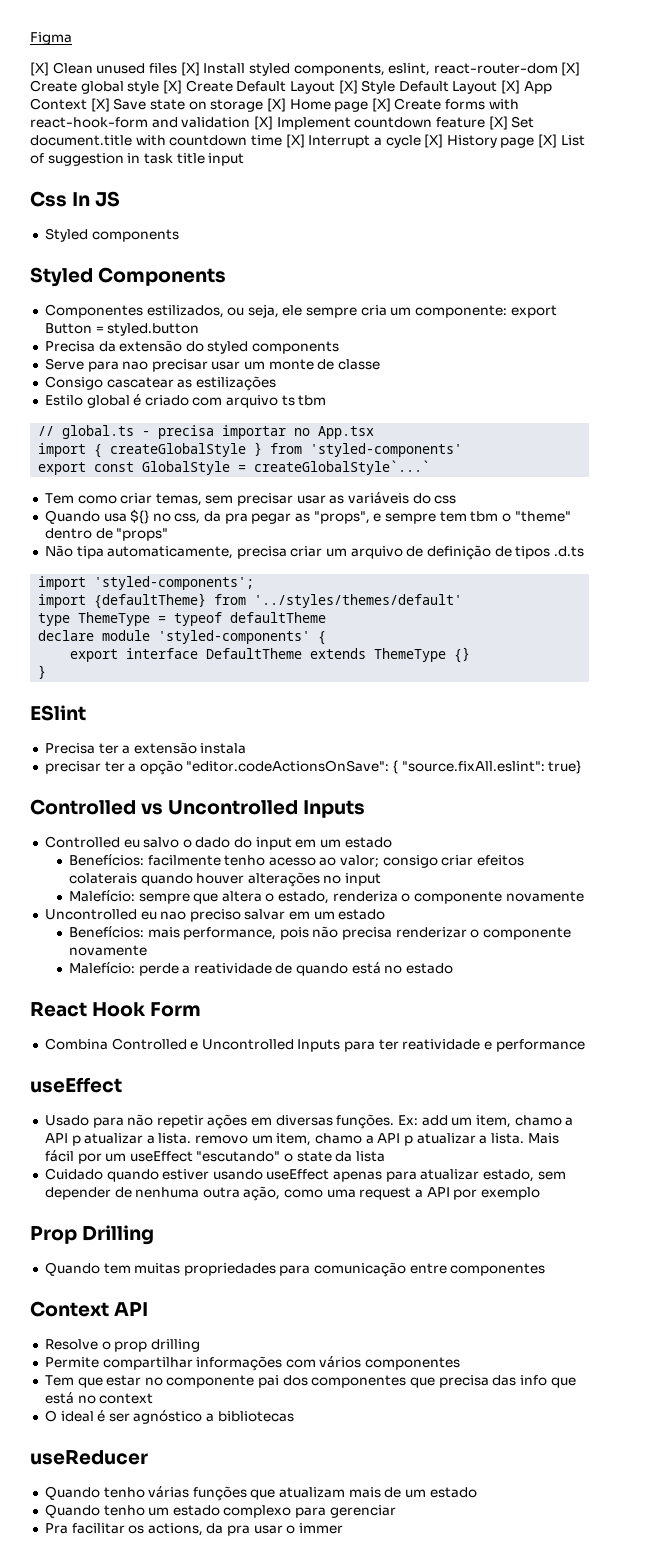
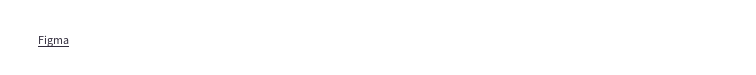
[30,62,581,76] [30,80,552,94] [30,98,519,112] [30,116,535,130] [30,134,585,148] [30,153,245,166] [30,191,121,207] [44,228,179,242] [30,267,227,287] [44,304,557,318] [44,323,200,336] [44,340,340,354] [44,358,381,372] [44,376,276,391] [44,394,327,408] [38,425,375,439] [38,442,463,458] [38,460,431,475] [44,492,457,506] [44,509,571,524] [44,528,169,541] [44,545,584,560] [38,576,255,590] [38,593,463,609] [38,612,327,626] [38,630,327,645] [70,647,471,663] [38,665,47,679] [30,705,86,721] [44,742,247,754] [44,760,582,775] [30,799,366,818] [44,836,392,850] [68,854,525,868] [68,872,382,887] [68,890,584,904] [44,909,386,922] [68,926,572,940] [68,945,147,956] [68,962,454,976] [30,1002,202,1017] [44,1038,585,1052] [30,1077,122,1093] [44,1114,574,1129] [44,1133,559,1146] [44,1150,386,1164] [44,1168,566,1182] [44,1186,540,1201] [30,1225,155,1245] [44,1262,546,1277] [30,1301,149,1317] [44,1339,200,1352] [44,1356,461,1371] [44,1375,576,1388] [44,1392,154,1404] [44,1410,294,1424] [30,1450,148,1465] [44,1486,477,1501] [44,1504,396,1518] [44,1523,344,1536] // [X] Clean unused files [X] Install styled components, eslint, react-router-dom [X] Create global style [X] Create Default Layout [X] Style Default Layout [X] App Context [X] Save state on storage [X] Home page [X] Create forms with react-hook-form and validation [X] Implement countdown feature [X] Set document.title with countdown time [X] Interrupt a cycle [X] History page [X] List of suggestion in task title input // Css In JS // Styled components // Styled Components // Componentes estilizados, ou seja, ele sempre cria um componente: export Button = styled.button // Precisa da extensão do styled components // Serve para nao precisar usar um monte de classe // Consigo cascatear as estilizações // Estilo global é criado com arquivo ts tbm // // global.ts - precisa importar no App.tsx // import { createGlobalStyle } from 'styled-components' // export const GlobalStyle = createGlobalStyle`...` // Tem como criar temas, sem precisar usar as variáveis do css // Quando usa ${} no css, da pra pegar as "props", e sempre tem tbm o "theme" dentro de "props" // Não tipa automaticamente, precisa criar um arquivo de definição de tipos .d.ts // import 'styled-components'; // import {defaultTheme} from '../styles/themes/default' // type ThemeType = typeof defaultTheme // declare module 'styled-components' { // export interface DefaultTheme extends ThemeType {} // } // ESlint // Precisa ter a extensão instala // precisar ter a opção "editor.codeActionsOnSave": { "source.fixAll.eslint": true} // Controlled vs Uncontrolled Inputs // Controlled eu salvo o dado do input em um estado // Benefícios: facilmente tenho acesso ao valor; consigo criar efeitos colaterais quando houver alterações no input // Malefício: sempre que altera o estado, renderiza o componente novamente // Uncontrolled eu nao preciso salvar em um estado // Benefícios: mais performance, pois não precisa renderizar o componente novamente // Malefício: perde a reatividade de quando está no estado // React Hook Form // Combina Controlled e Uncontrolled Inputs para ter reatividade e performance // useEffect // Usado para não repetir ações em diversas funções. Ex: add um item, chamo a API p atualizar a lista. removo um item, chamo a API p atualizar a lista. Mais fácil por um useEffect "escutando" o state da lista // Cuidado quando estiver usando useEffect apenas para atualizar estado, sem depender de nenhuma outra ação, como uma request a API por exemplo // Prop Drilling // Quando tem muitas propriedades para comunicação entre componentes // Context API // Resolve o prop drilling // Permite compartilhar informações com vários componentes // Tem que estar no componente pai dos componentes que precisa das info que está no context // O ideal é ser agnóstico a bibliotecas // useReducer // Quando tenho várias funções que atualizam mais de um estado // Quando tenho um estado complexo para gerenciar // Pra facilitar os actions, da pra usar o immer -> (69, 41) none

